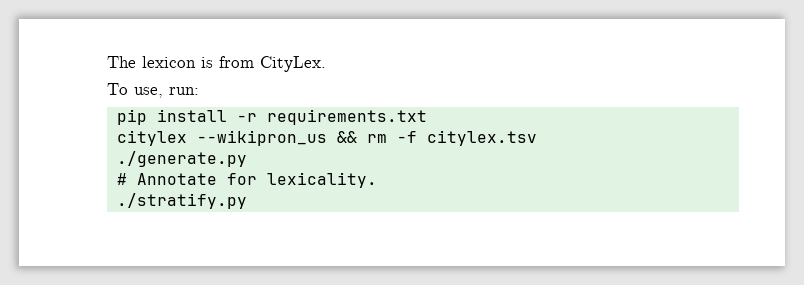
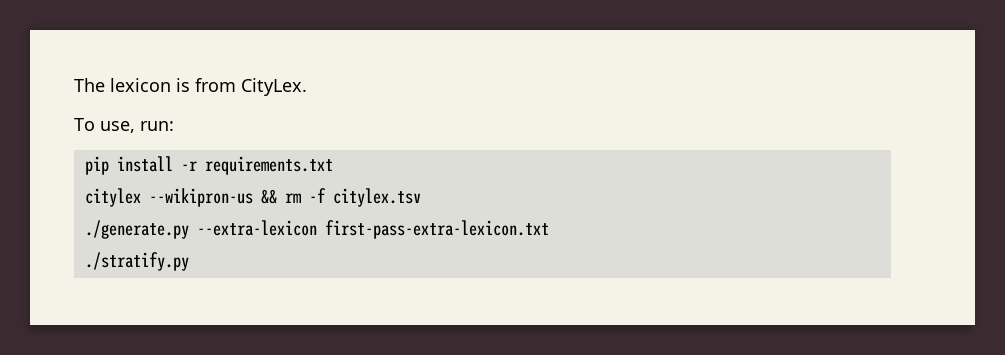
[196,130,327,146] --wikipron_us -> [148,188,253,207] --wikipron-us
[116,172,377,188] // # Annotate for lexicality. -> [196,220,549,239] --extra-lexicon first-pass-extra-lexicon.txt

